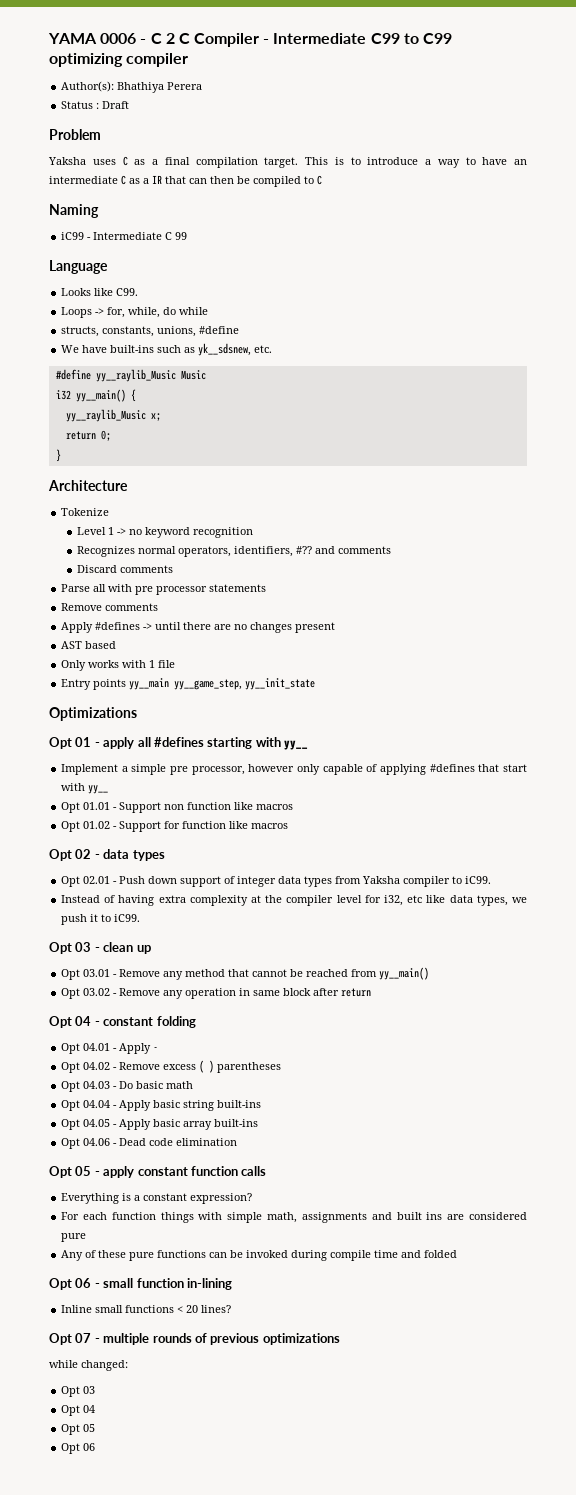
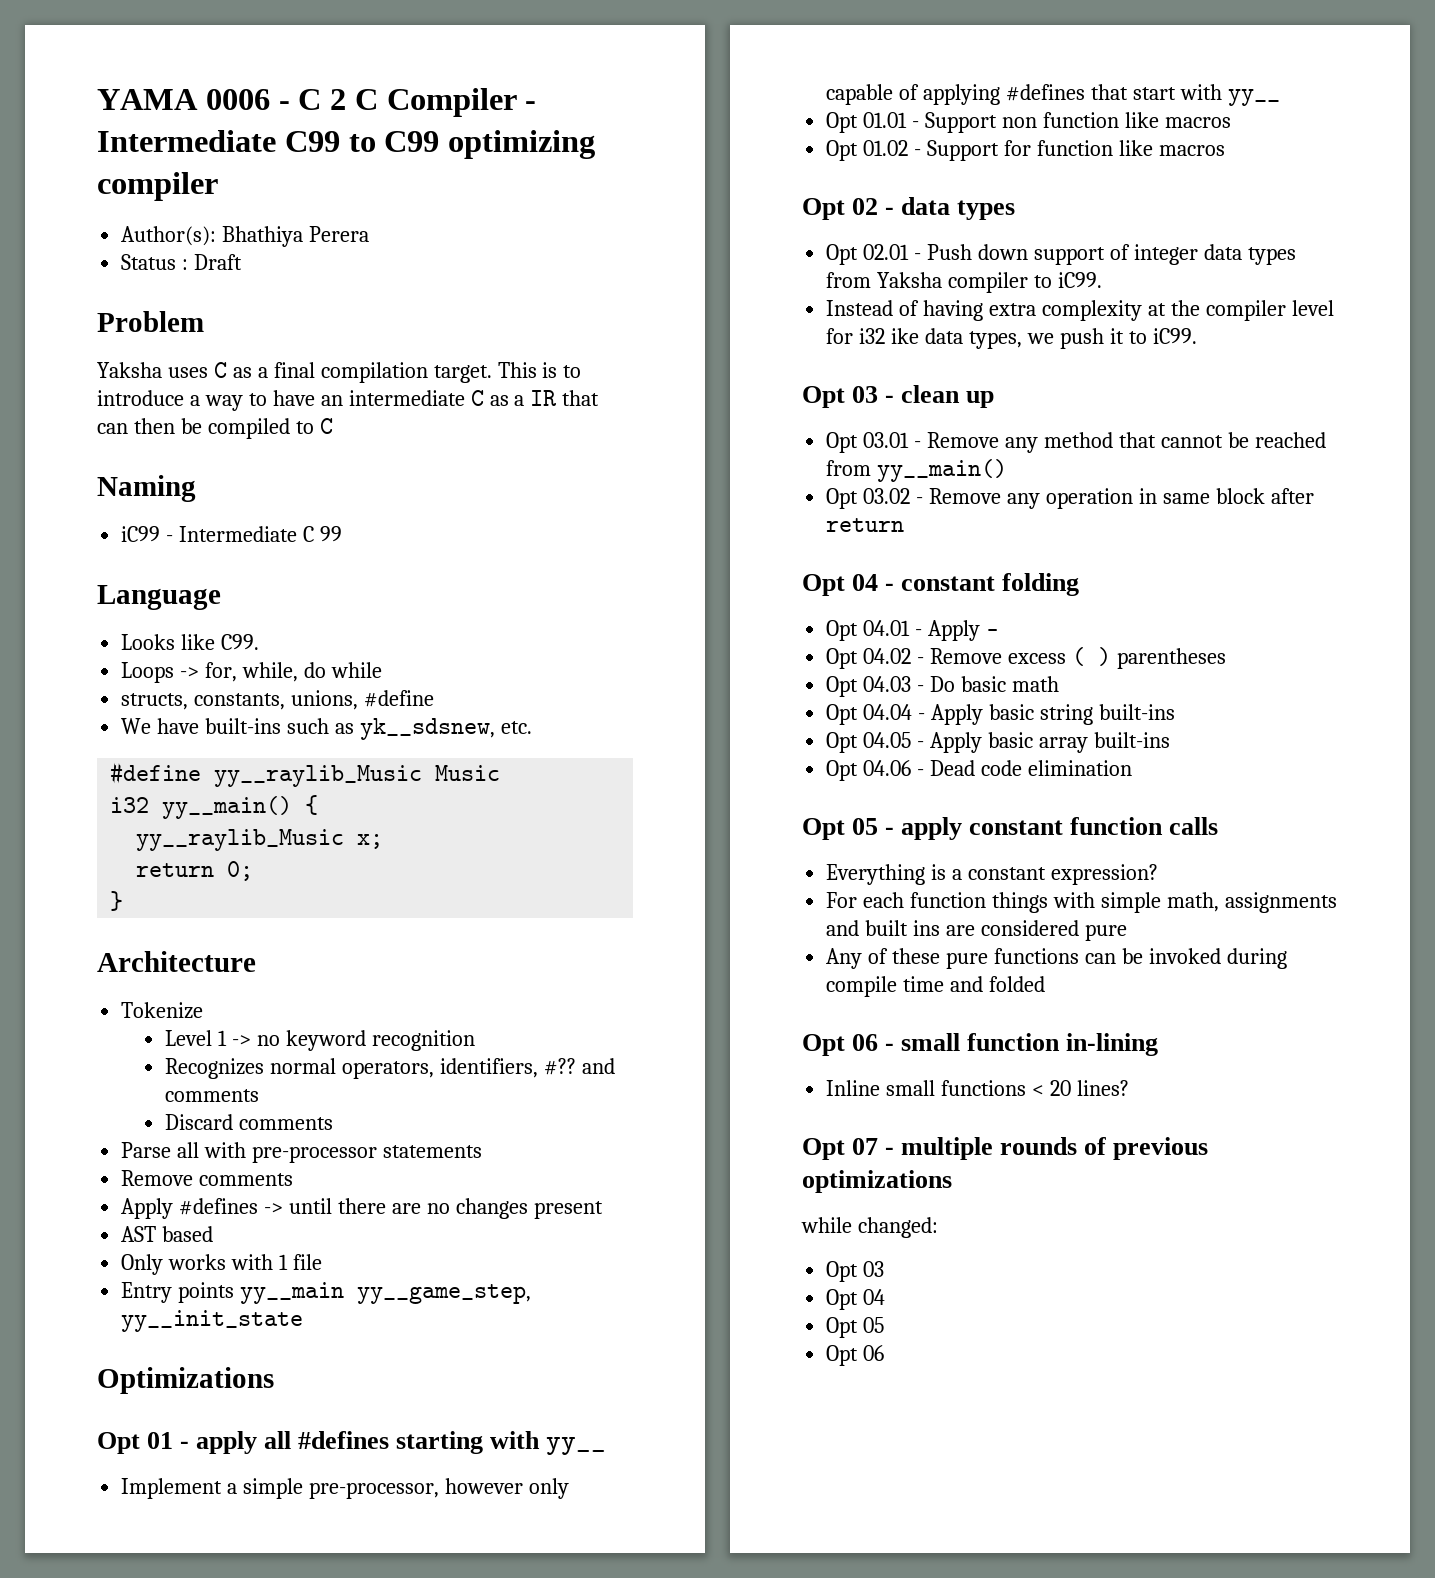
[135,586,208,595] pre processor -> [252,1146,378,1163] pre-processor
[170,766,245,775] pre processor, -> [309,1482,440,1499] pre-processor,
[384,895,446,906] i32, etc like -> [859,328,920,344] i32 ike

